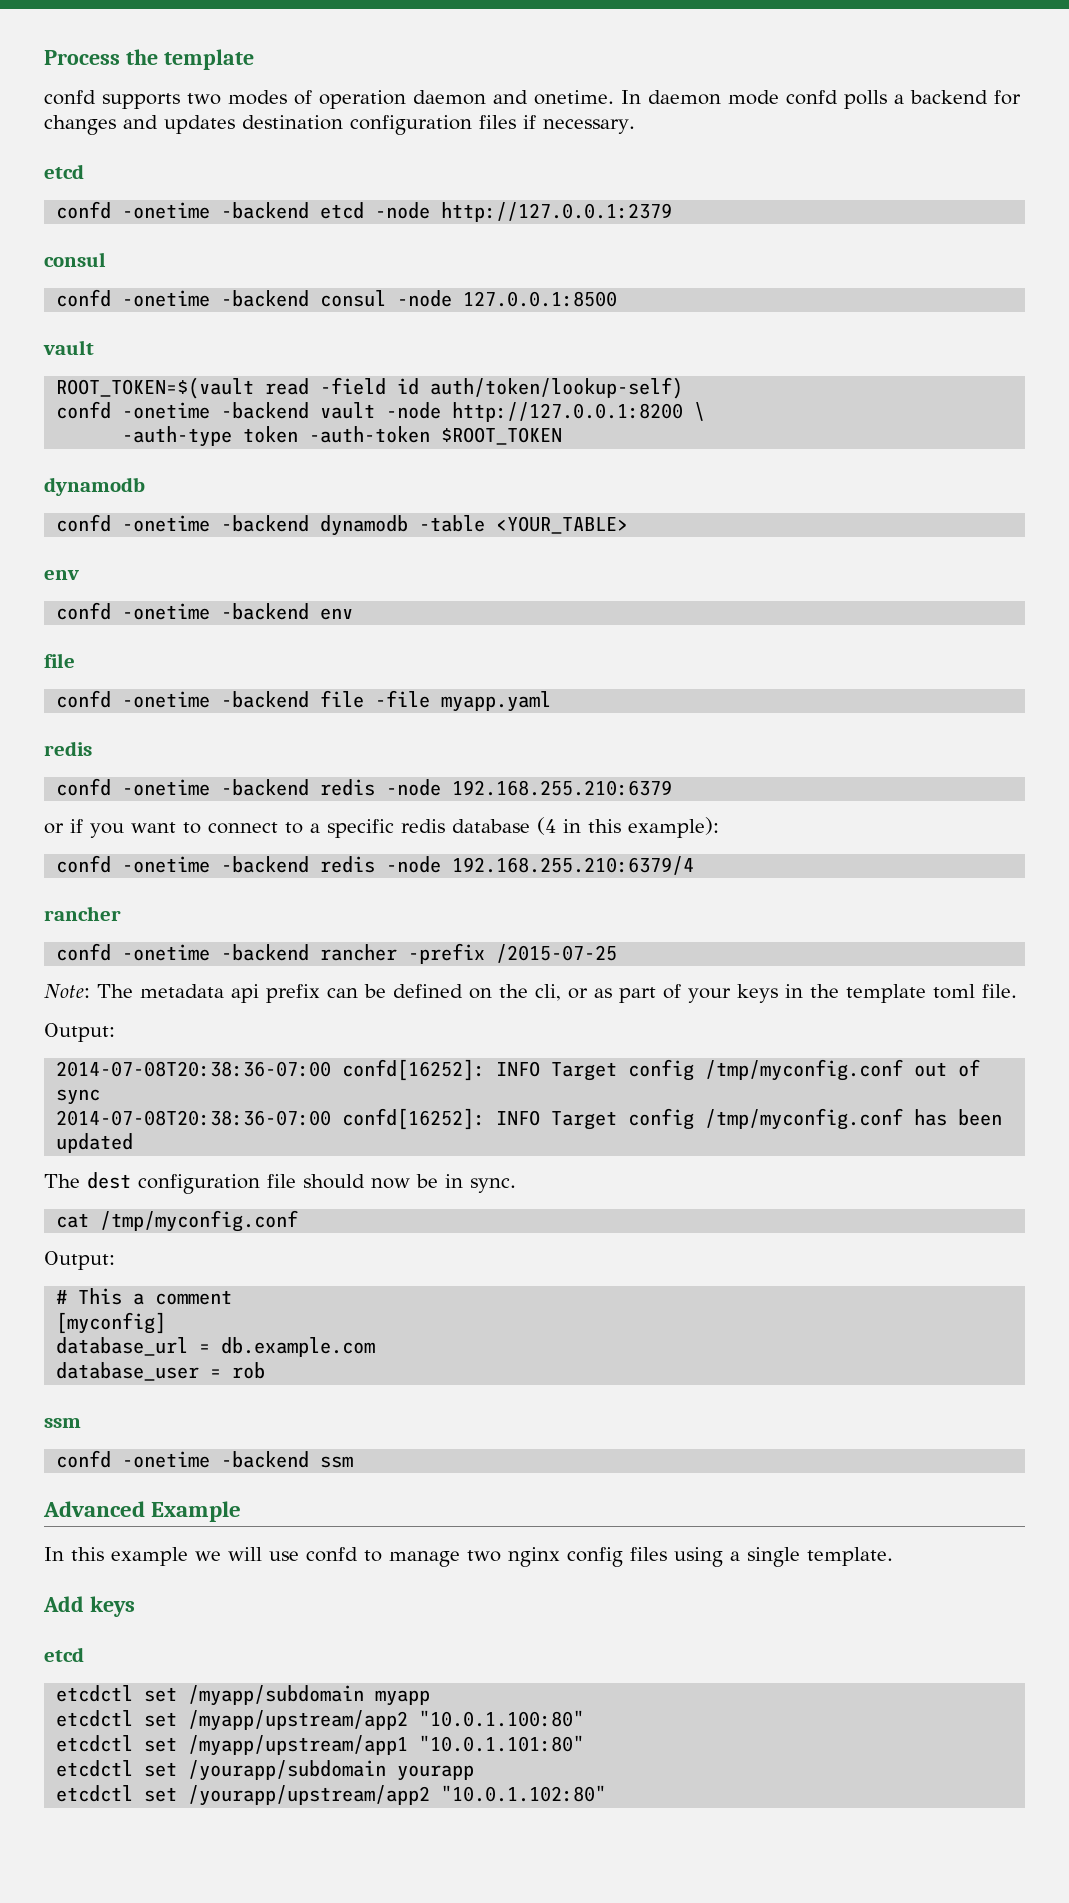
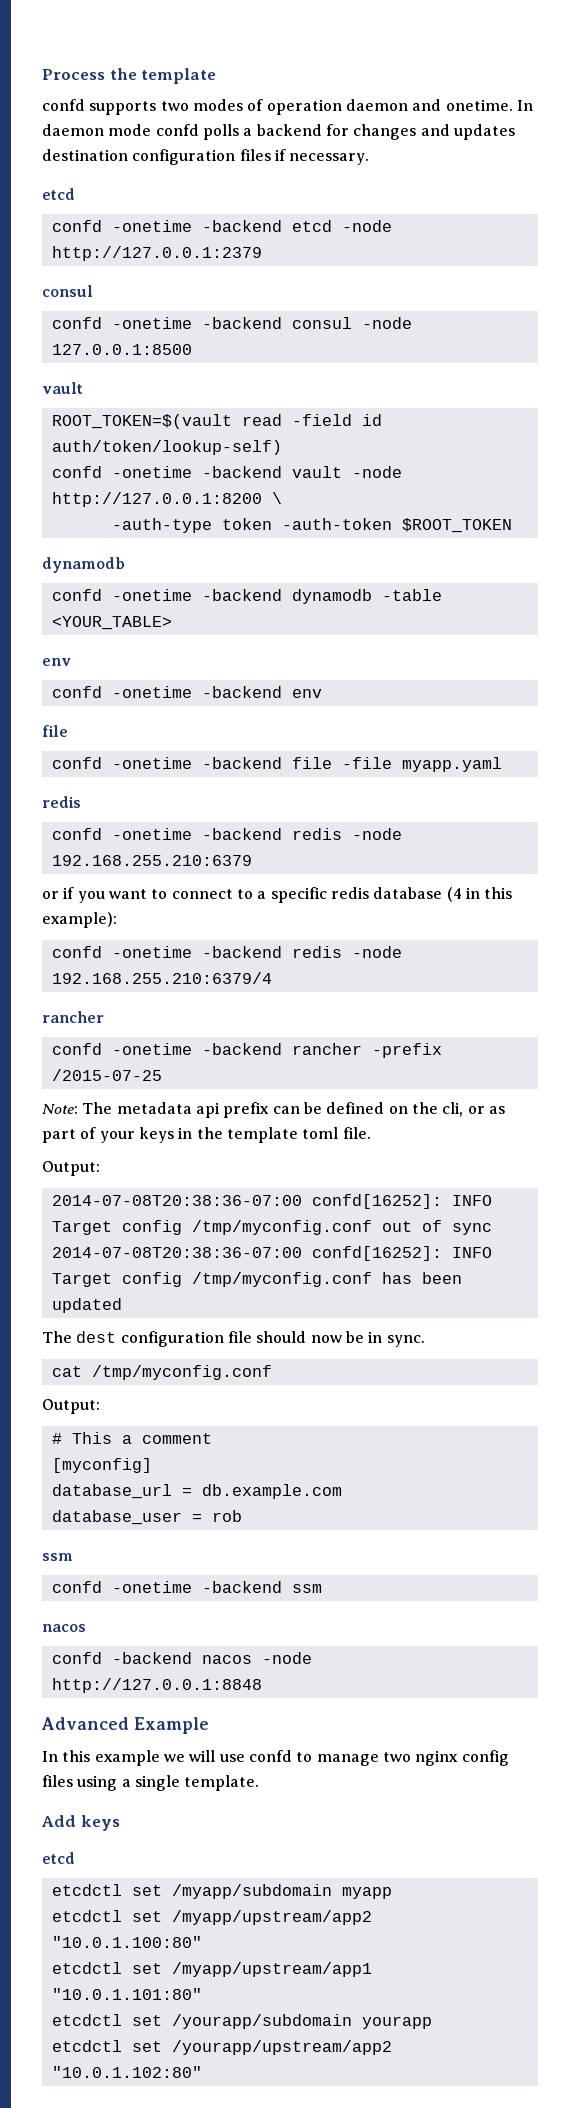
(354, 1462) none -> [42,1624,86,1632] [51,1652,312,1664] [51,1678,262,1693] // nacos // confd -backend nacos -node http://127.0.0.1:8848

